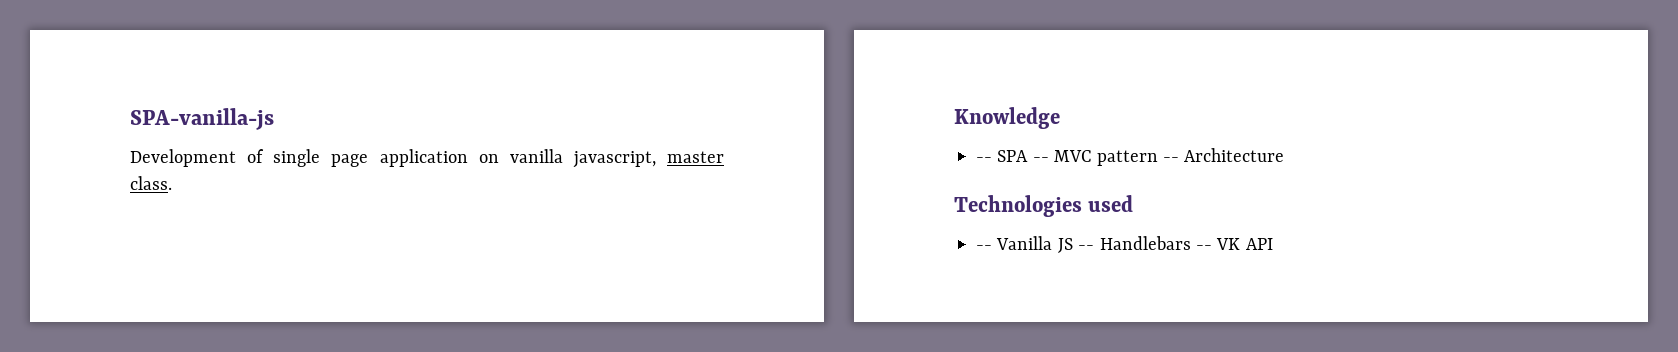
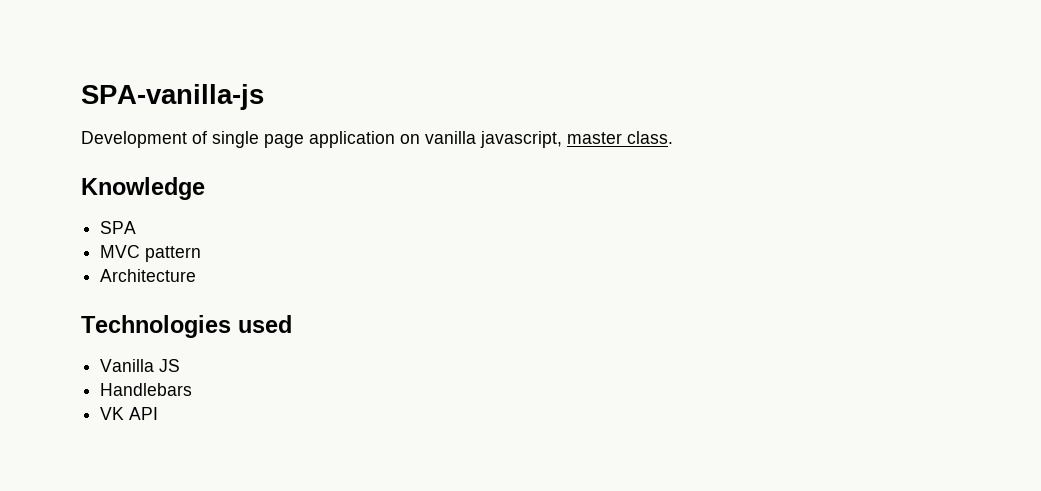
[976,157,992,162] -- -> (205, 188) none
[1032,157,1049,162] -- -> (137, 227) //
[1163,157,1179,162] -- -> (202, 254) //
[976,245,992,250] -- -> (292, 324) none
[1078,245,1095,250] -- -> (181, 365) //
[1196,245,1212,250] -- -> (193, 389) //

